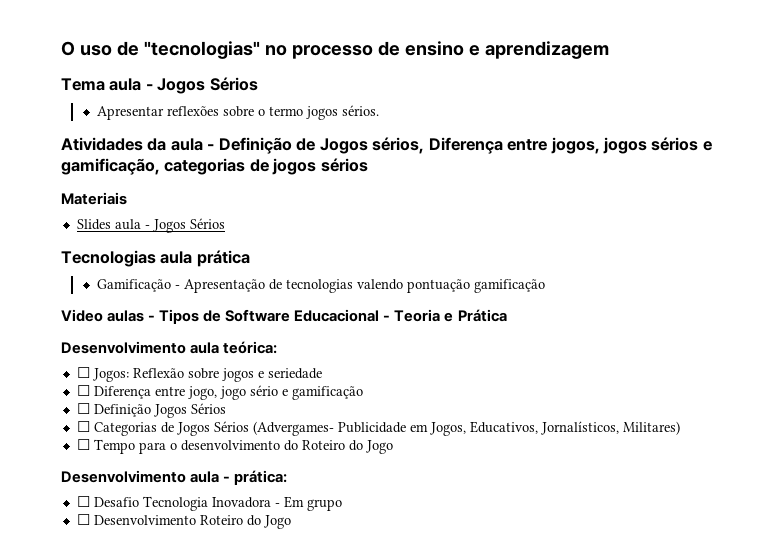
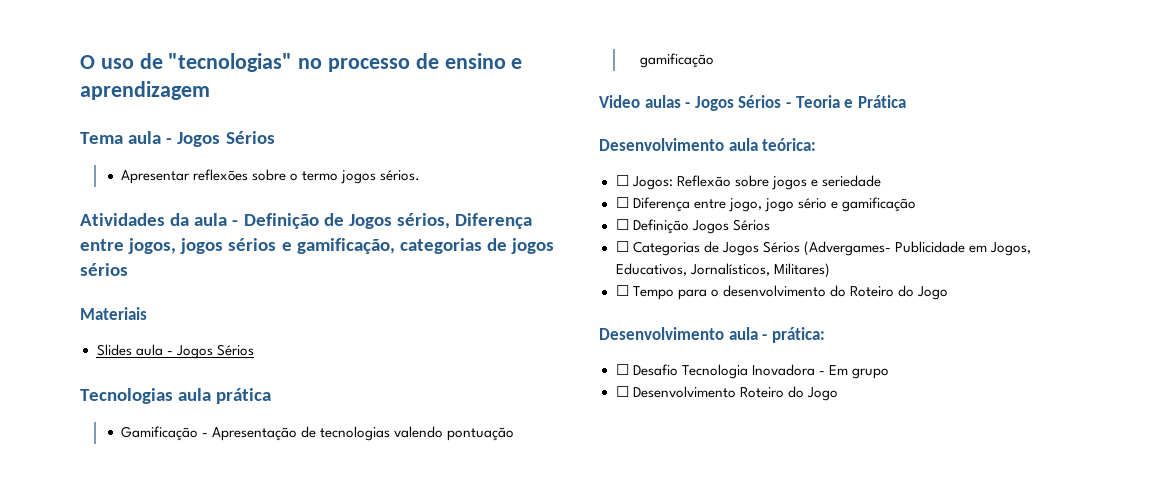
[159,309,380,324] Tipos de Software Educacional -> [694,95,782,111] Jogos Sérios

